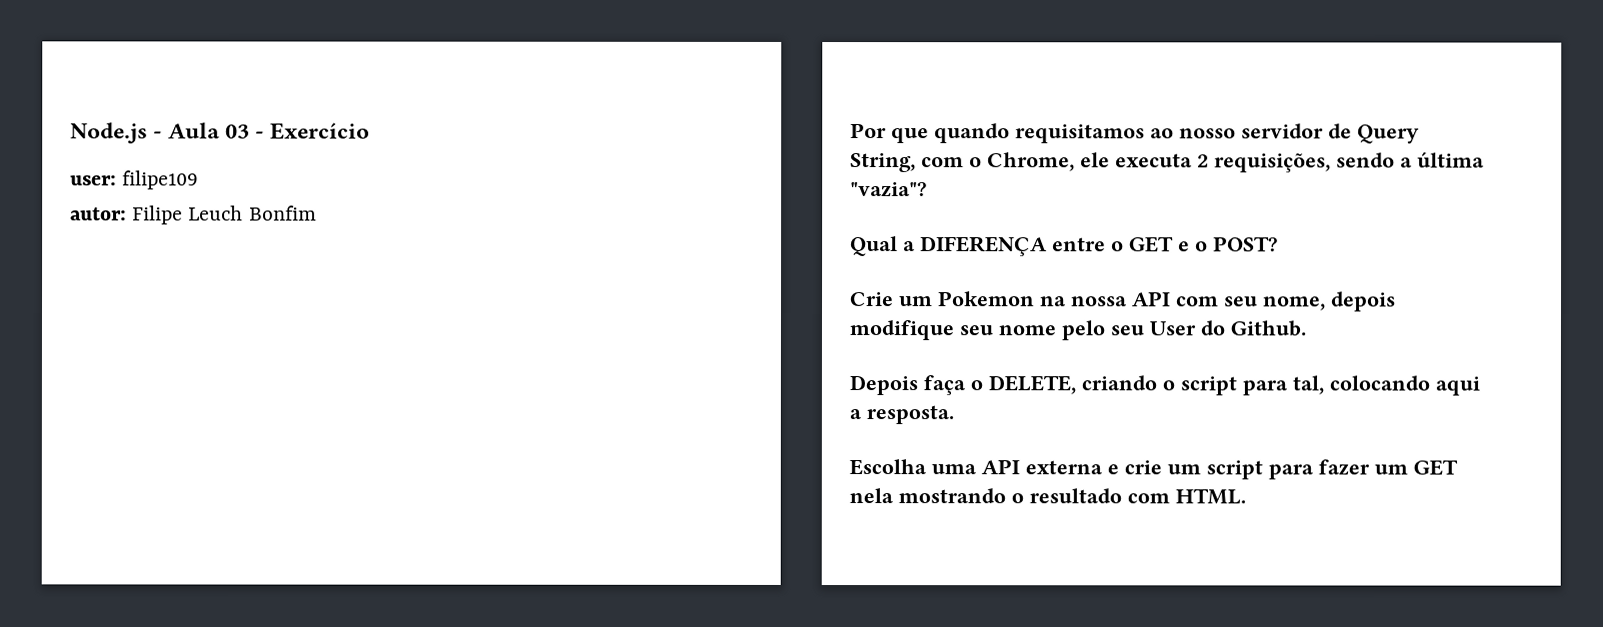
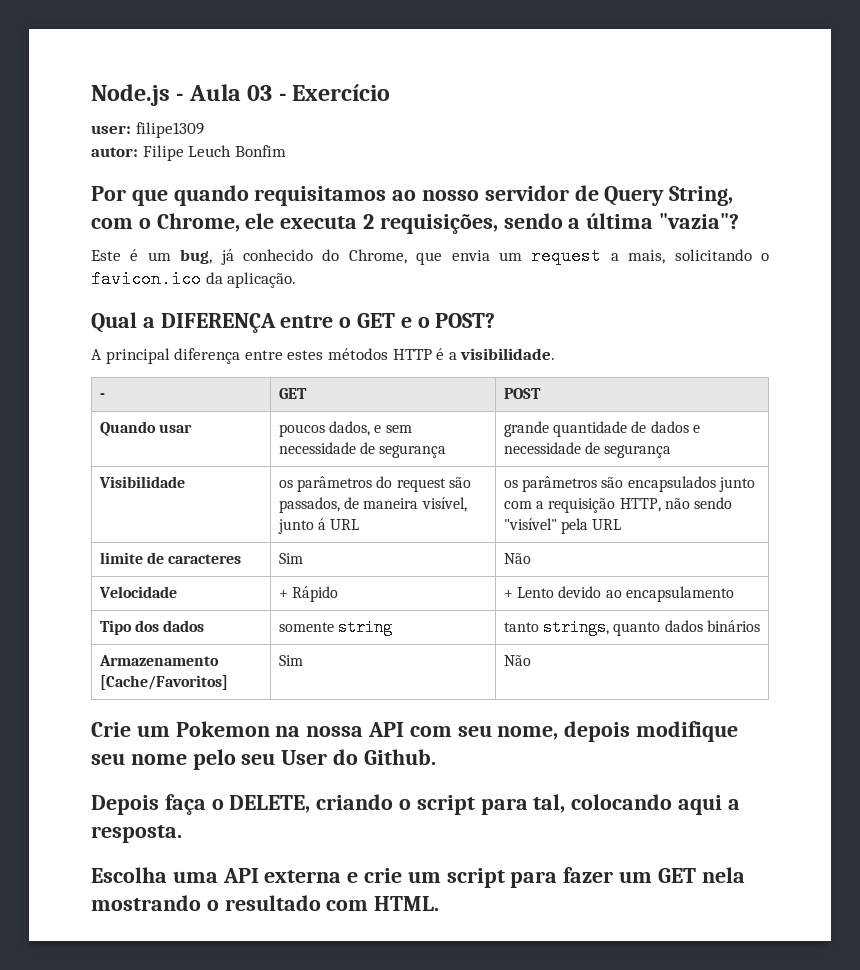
[122,170,200,190] filipe109 -> [135,122,204,138] filipe1309
(927, 190) none -> [91,247,769,265] [91,270,297,288] // Este é um bug, já conhecido do Chrome, que envia um request a mais, solicitando o favicon.ico da aplicação.
(1278, 244) none -> [91,348,556,364] [99,393,105,399] [278,388,307,399] [503,388,541,399] [99,421,193,436] [278,421,412,437] [278,442,447,458] [503,421,700,437] [503,442,672,458] [98,476,185,488] [278,476,471,492] [278,497,467,513] [277,518,360,534] [503,476,755,492] [503,497,732,513] [503,518,622,534] [99,552,242,564] [278,553,303,564] [503,553,531,564] [98,586,177,598] [278,586,339,602] [503,586,734,602] [99,620,205,635] [278,619,394,636] [503,619,760,636] [98,655,219,666] [99,675,228,690] [278,655,303,666] [503,655,531,666] // A principal diferença entre estes métodos HTTP é a visibilidade. // - | GET | POST // Quando usar | poucos dados, e sem necessidade de segurança | grande quantidade de dados e necessidade de segurança // Visibilidade | os parâmetros do request são passados, de maneira visível, junto á URL | os parâmetros são encapsulados junto com a requisição HTTP, não sendo "visível" pela URL // limite de caracteres | Sim | Não // Velocidade | + Rápido | + Lento devido ao encapsulamento // Tipo dos dados | somente string | tanto strings, quanto dados binários // Armazenamento [Cache/Favoritos] | Sim | Não

